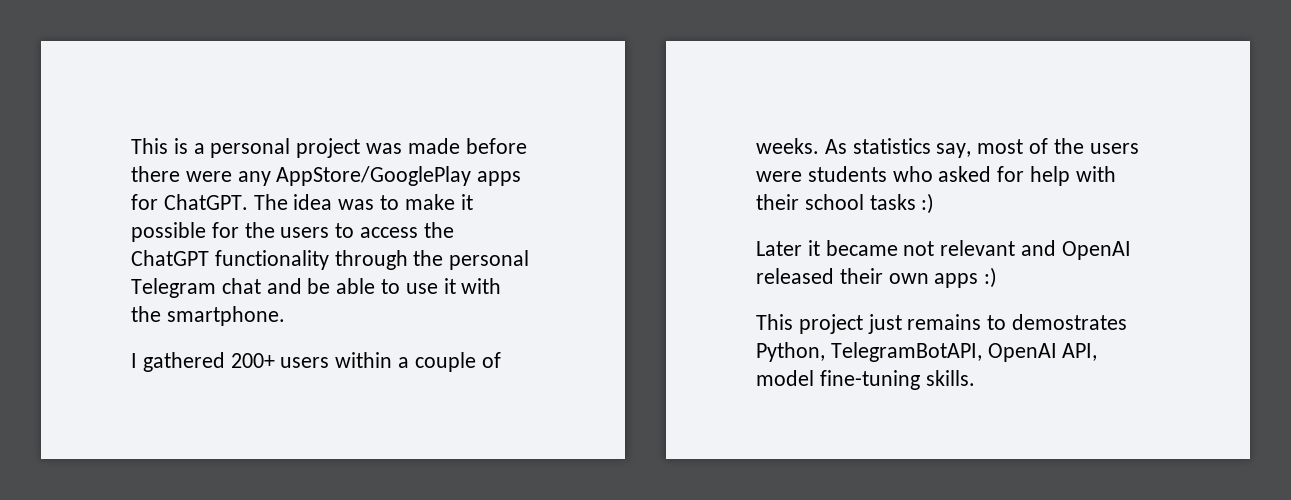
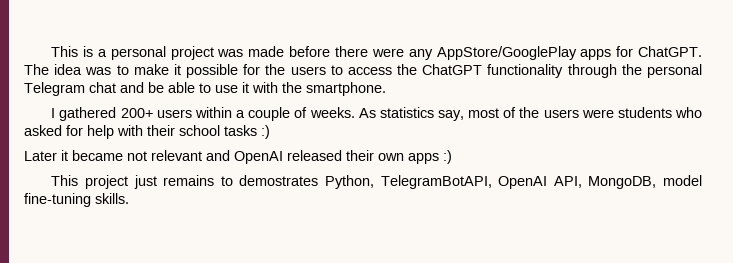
(1098, 352) none -> [588,176,657,189] MongoDB,

